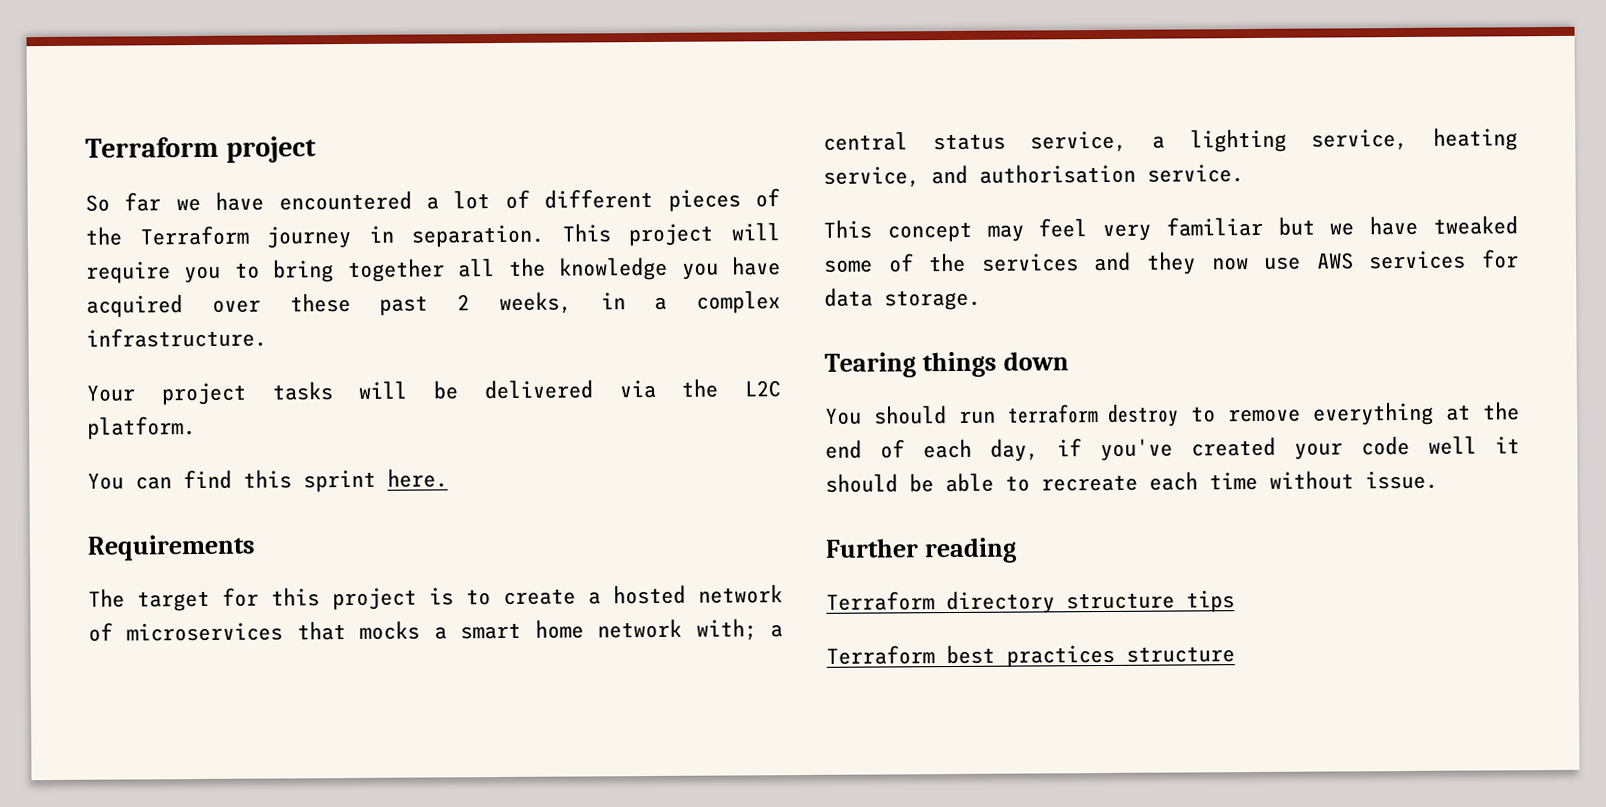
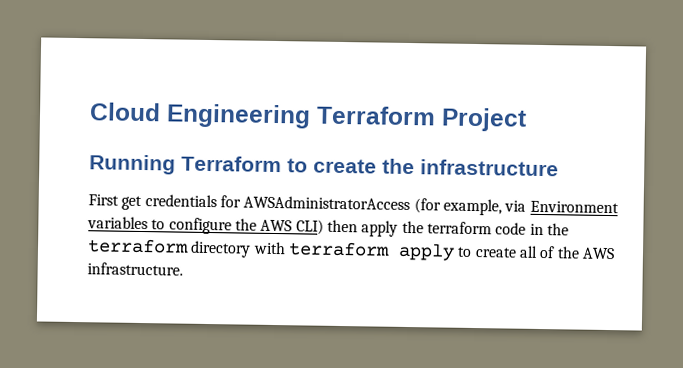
[85,136,317,163] [85,188,780,212] [85,222,780,249] [86,256,782,284] [86,290,781,318] [86,327,267,348] [86,378,781,406] [87,416,196,440] [87,468,448,493] [87,534,256,561] [88,584,783,612] [88,618,784,642] [823,127,1518,153] [823,163,1244,188] [823,215,1518,243] [824,249,1519,275] [824,287,981,311] [824,351,1070,378] [825,401,1520,427] [825,435,1520,462] [825,470,1438,493] [825,537,1018,564] [826,590,1235,615] [826,644,1235,668] Terraform project // So far we have encountered a lot of different pieces of the Terraform journey in separation. This project will require you to bring together all the knowledge you have acquired over these past 2 weeks, in a complex infrastructure. // Your project tasks will be delivered via the L2C platform. // You can find this sprint here. // Requirements // The target for this project is to create a hosted network of microservices that mocks a smart home network with; a central status service, a lighting service, heating service, and authorisation service. // This concept may feel very familiar but we have tweaked some of the services and they now use AWS services for data storage. // Tearing things down // You should run terraform destroy to remove everything at the end of each day, if you've created your code well it should be able to recreate each time without issue. // Further reading // Terraform directory structure tips // Terraform best practices structure -> [89,102,527,132] [89,154,559,177] [88,194,619,216] [87,216,569,237] [87,238,615,261] [87,262,183,276] Cloud Engineering Terraform Project // Running Terraform to create the infrastructure // First get credentials for AWSAdministratorAccess (for example, via Environment variables to configure the AWS CLI) then apply the terraform code in the terraform directory with terraform apply to create all of the AWS infrastructure.

